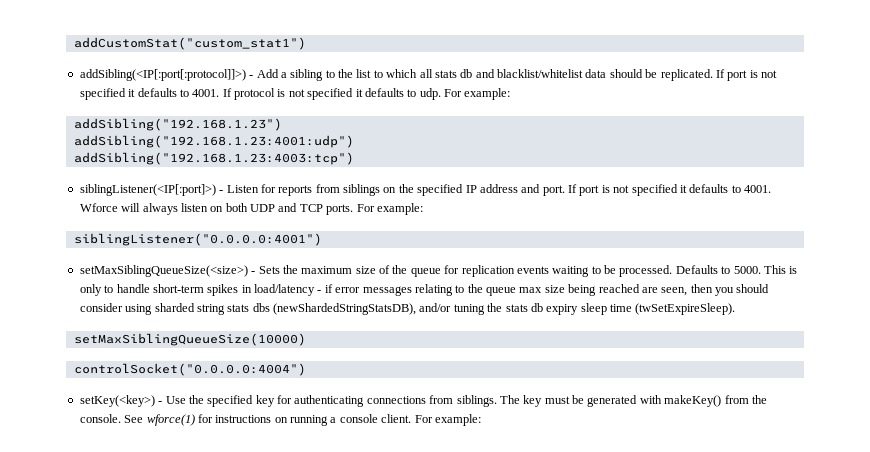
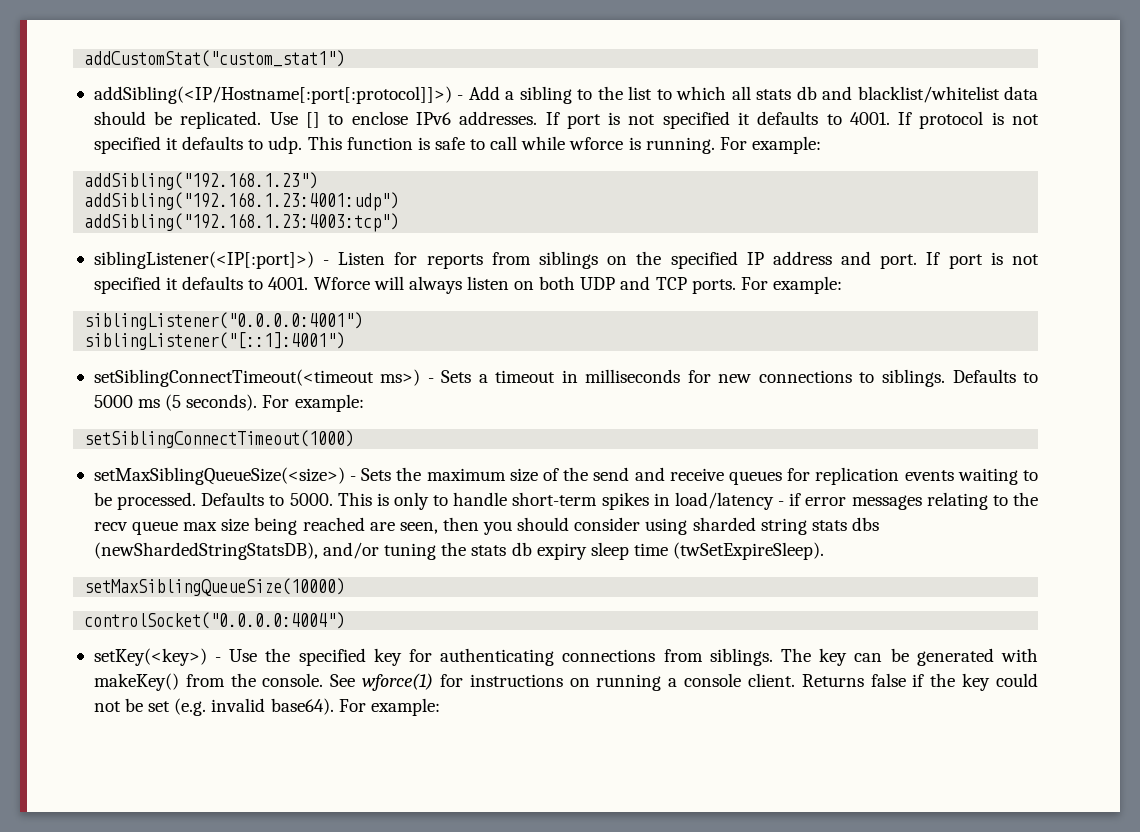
[79,69,246,81] addSibling(<IP[:port[:protocol]]>) -> [93,86,452,104] addSibling(<IP/Hostname[:port[:protocol]]>)
(713, 75) none -> [269,111,538,128] Use [] to enclose IPv6 addresses.
(441, 94) none -> [307,136,715,154] This function is safe to call while wforce is running.
(322, 239) none -> [84,332,346,350] [93,369,1038,387] [93,394,364,412] [84,430,355,448] // siblingListener("[::1]:4001") // setSiblingConnectTimeout(<timeout ms>) - Sets a timeout in milliseconds for new connections to siblings. Defaults to 5000 ms (5 seconds). For example: // setSiblingConnectTimeout(1000)
[410,268,441,277] queue -> [593,467,783,485] send and receive queues
(483, 288) none -> [93,522,128,531] recv
[544,396,570,404] must -> [854,653,883,662] can
(412, 418) none -> [801,673,1038,691] [93,698,334,716] Returns false if the key could not be set (e.g. invalid base64).

